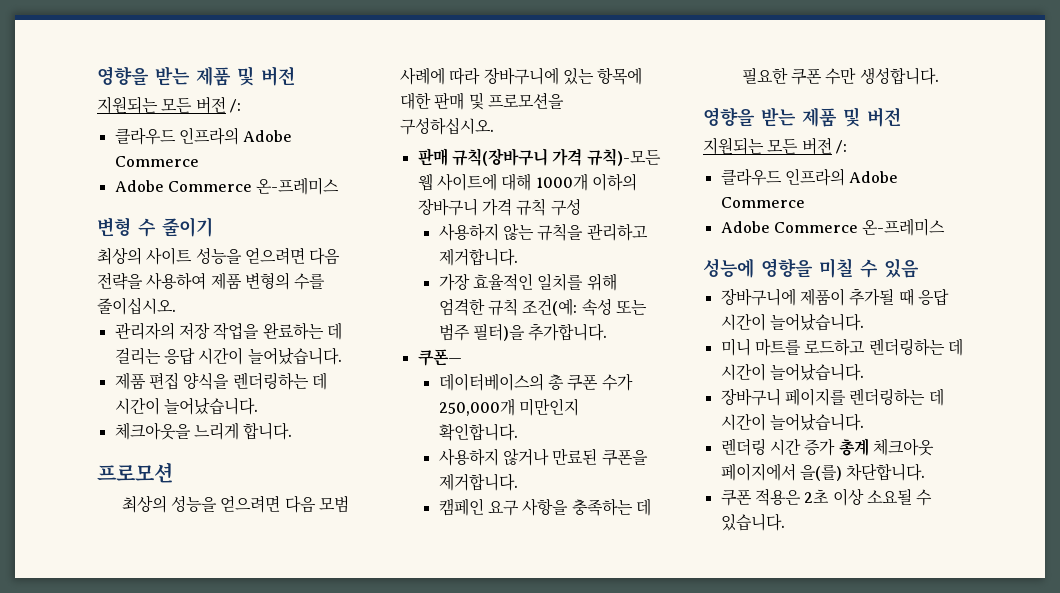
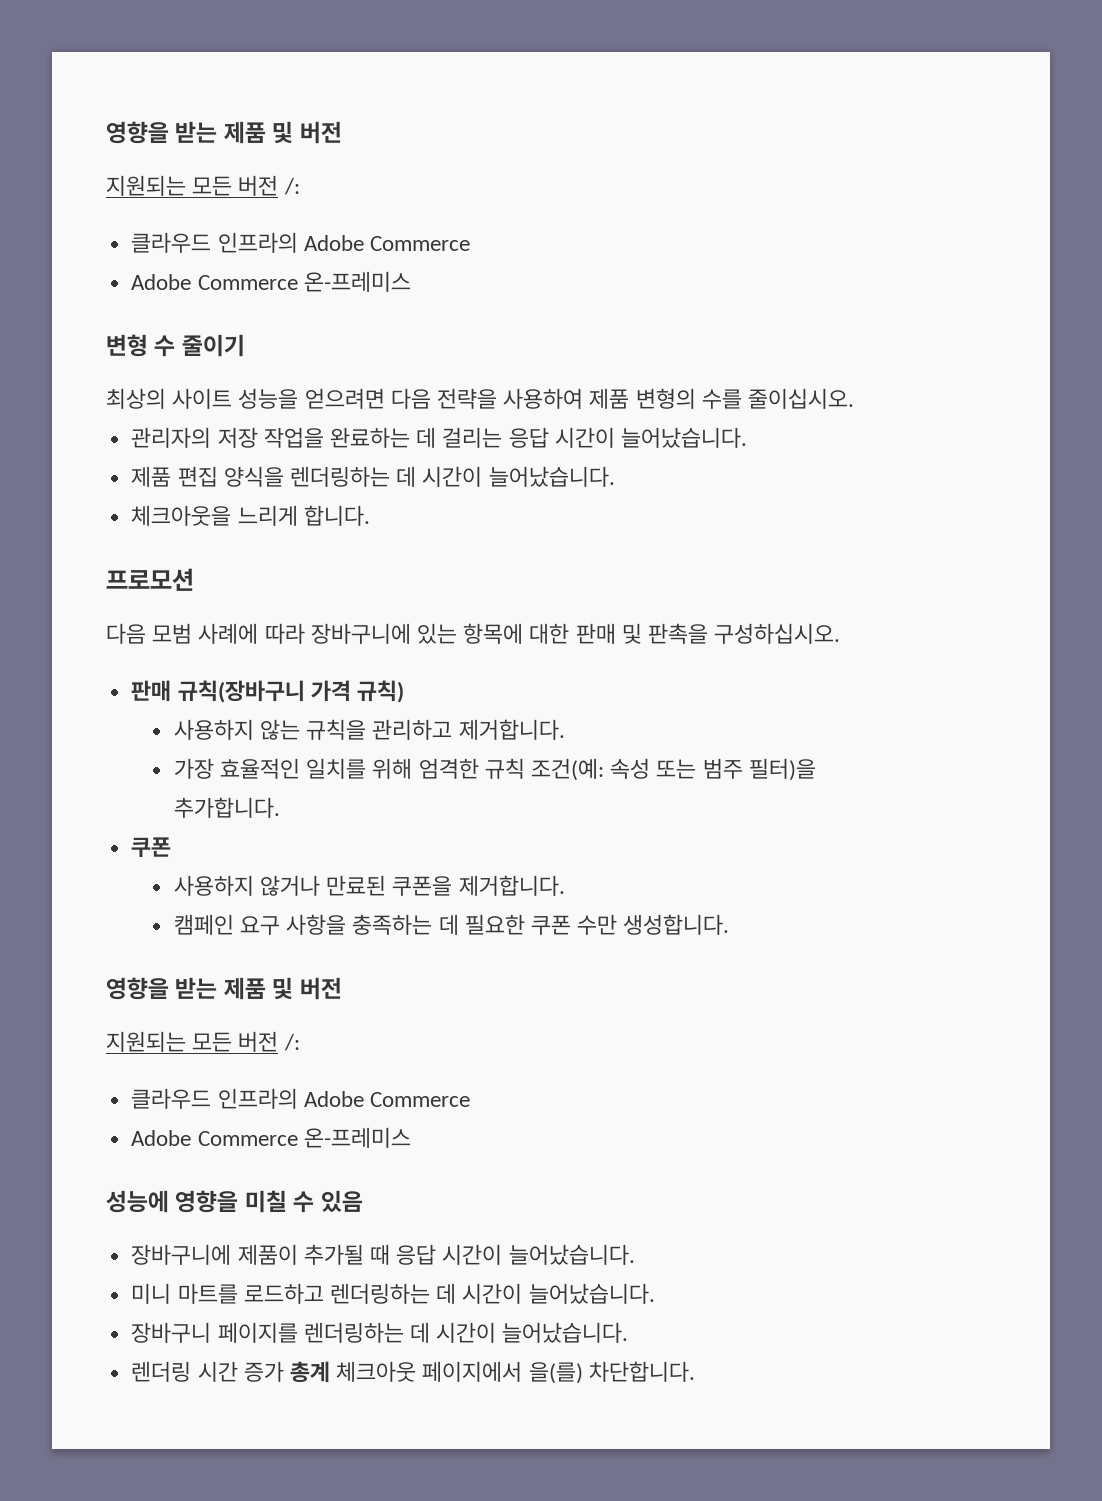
[121,495,281,513] 최상의 성능을 얻으려면 -> (194, 579) none
[487,92,564,109] 프로모션을 -> [648,623,709,644] 판촉을
[586,148,661,166] [417,173,637,191] [417,198,581,216] 규칙)-모든 웹 사이트에 대해 1000개 이하의 장바구니 가격 규칙 구성 -> [356,680,404,703] 규칙)
[417,349,462,366] [438,373,633,391] [438,398,580,416] [438,423,518,441] 쿠폰— // 데이터베이스의 총 쿠폰 수가 250,000개 미만인지 확인합니다. -> [131,837,172,858] 쿠폰
[720,488,933,506] [720,513,785,531] // 쿠폰 적용은 2초 이상 소요될 수 있습니다. -> (695, 1371) none

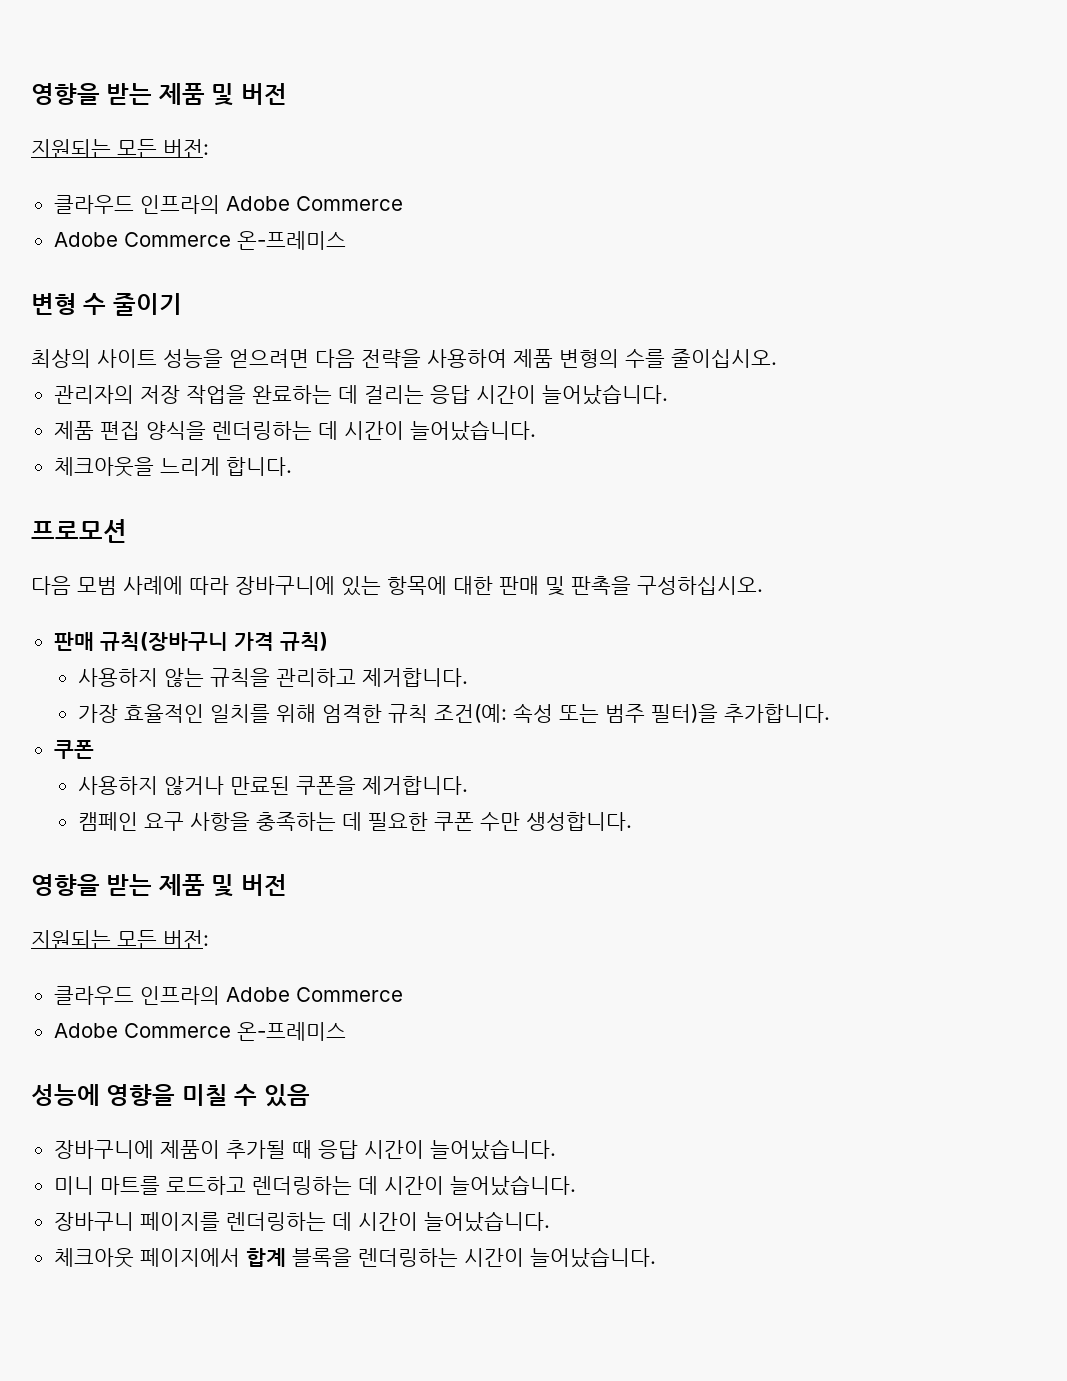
[106,121,342,144] [106,175,300,196] 영향을 받는 제품 및 버전 // 지원되는 모든 버전 /: -> [31,83,287,106] [31,139,209,158] 영향을 받는 제품 및 버전 // 지원되는 모든 버전:
[238,1031,300,1052] 버전 /: -> [163,930,209,949] 버전:
[131,1361,695,1384] 렌더링 시간 증가 총계 체크아웃 페이지에서 을(를) 차단합니다. -> [53,1247,656,1268] 체크아웃 페이지에서 합계 블록을 렌더링하는 시간이 늘어났습니다.

